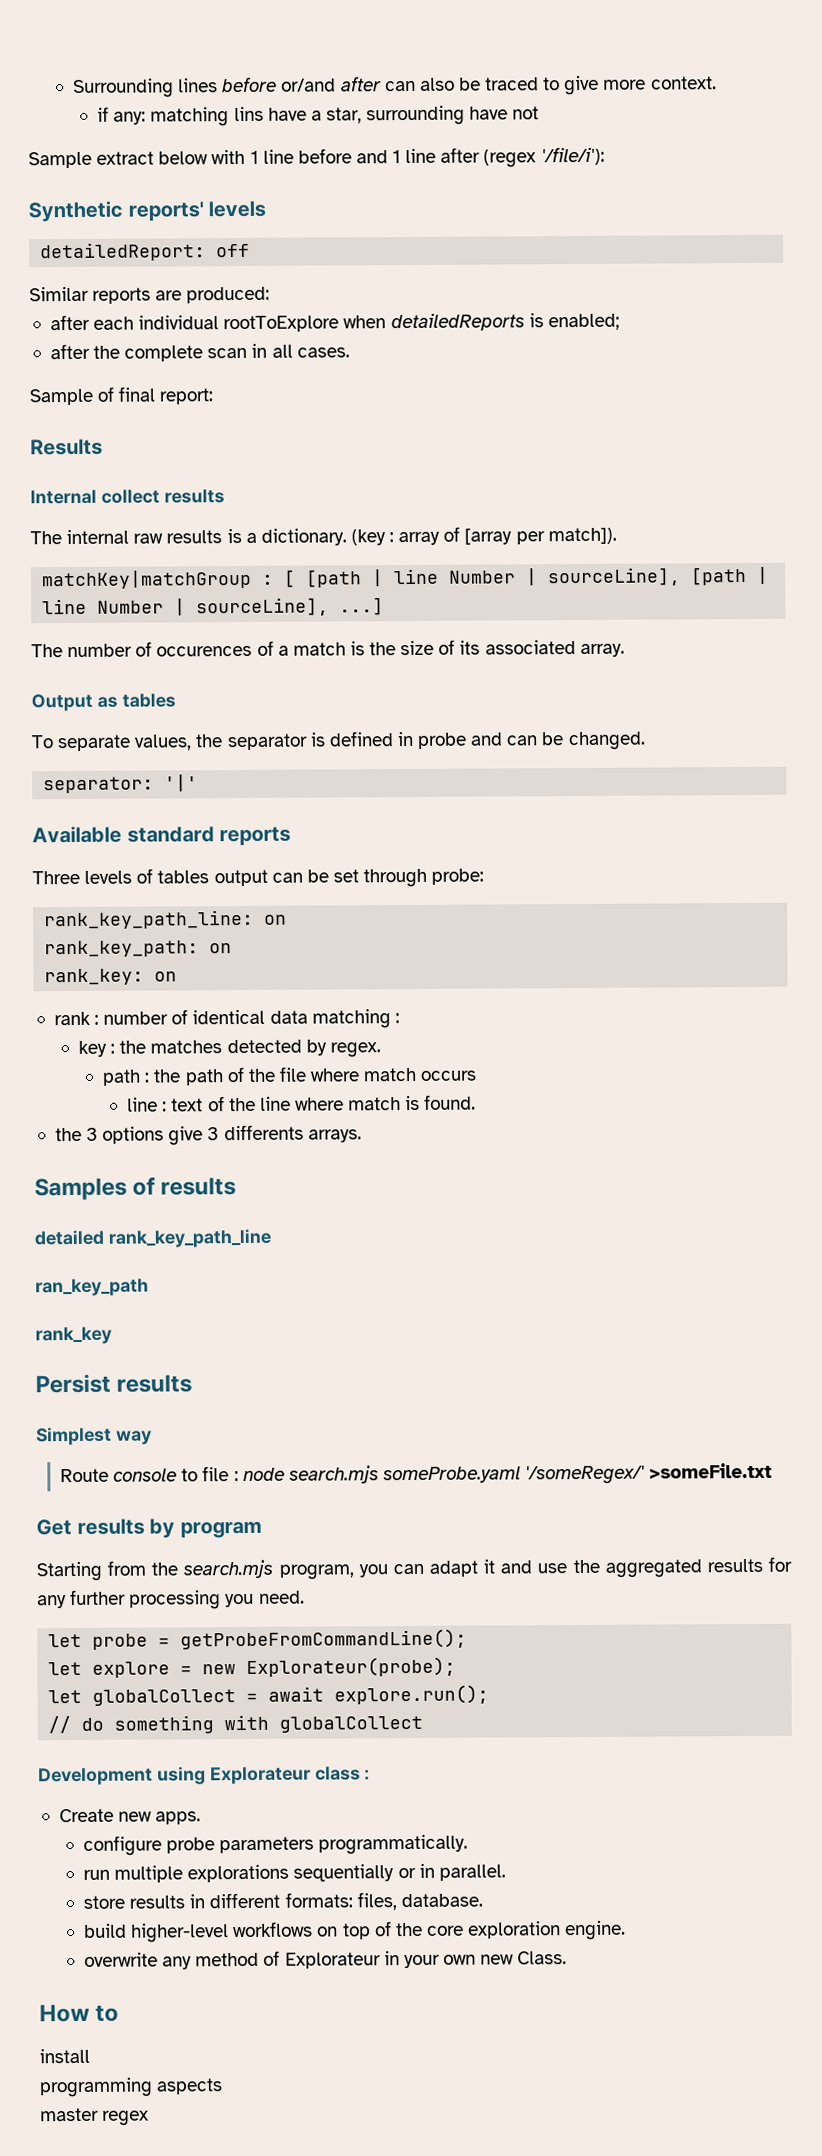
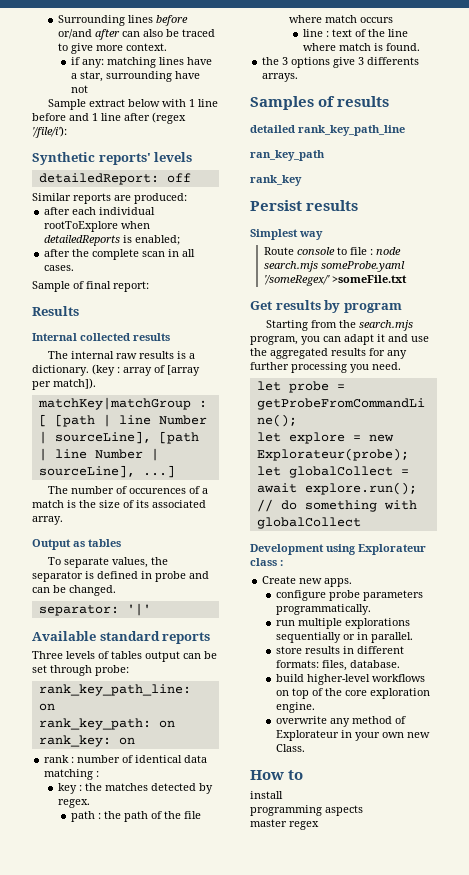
[233,106,264,122] lins -> [159,57,185,65] lines
[100,489,160,504] collect -> [80,333,130,341] collected

